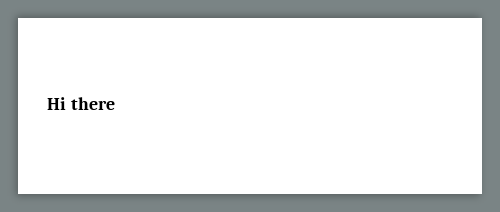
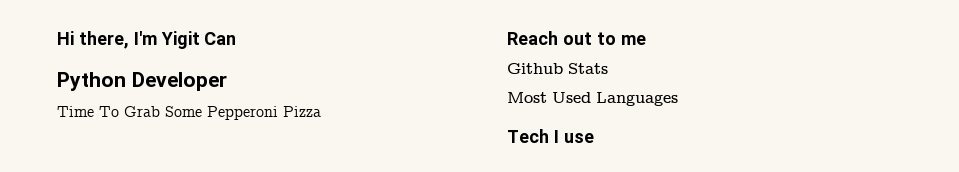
[70,97,115,110] there -> [78,31,237,49] [57,72,227,91] [57,106,321,120] [507,31,646,45] [507,63,608,74] [507,92,678,106] [507,129,594,143] there, I'm Yigit Can // Python Developer // Time To Grab Some Pepperoni Pizza // Reach out to me // Github Stats // Most Used Languages // Tech I use

